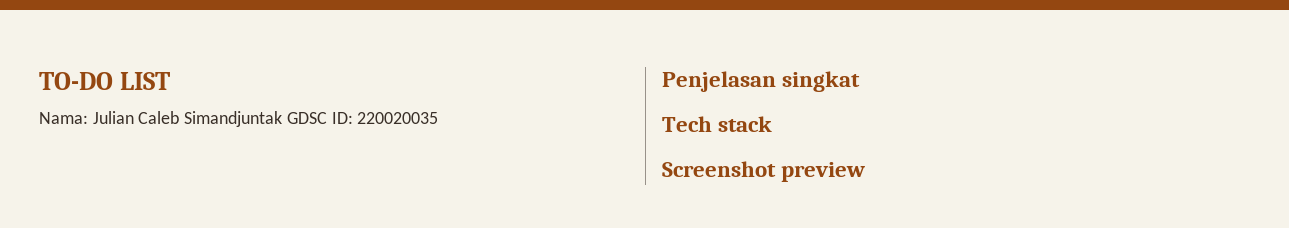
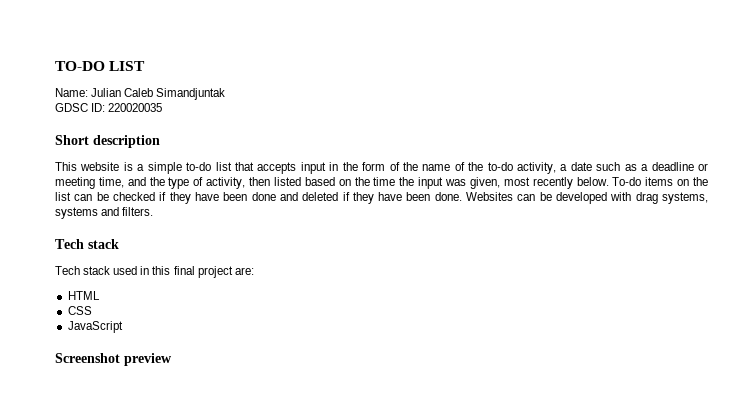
[39,112,88,124] Nama: -> [55,88,88,97] Name:
(283, 119) none -> (226, 94) //
[662,71,861,92] [662,116,773,132] Penjelasan singkat // Tech stack -> [55,135,160,148] [55,162,708,174] [55,177,708,189] [55,192,709,204] [55,207,154,219] [55,239,119,249] [55,266,254,278] [67,291,100,300] [67,306,92,315] [67,321,123,333] Short description // This website is a simple to-do list that accepts input in the form of the name of the to-do activity, a date such as a deadline or meeting time, and the type of activity, then listed based on the time the input was given, most recently below. To-do items on the list can be checked if they have been done and deleted if they have been done. Websites can be developed with drag systems, systems and filters. // Tech stack // Tech stack used in this final project are: // HTML // CSS // JavaScript

